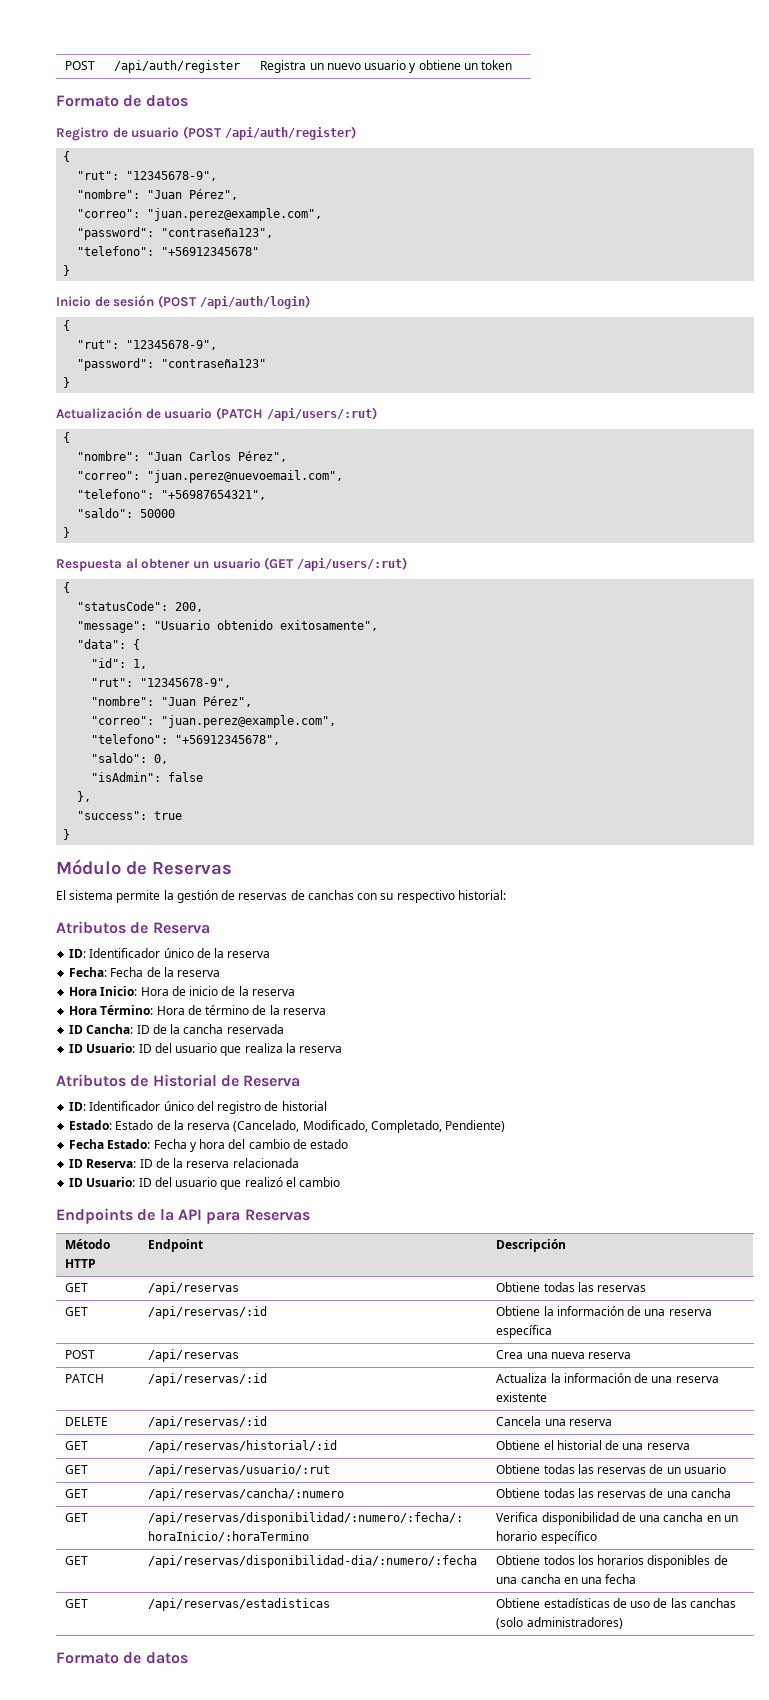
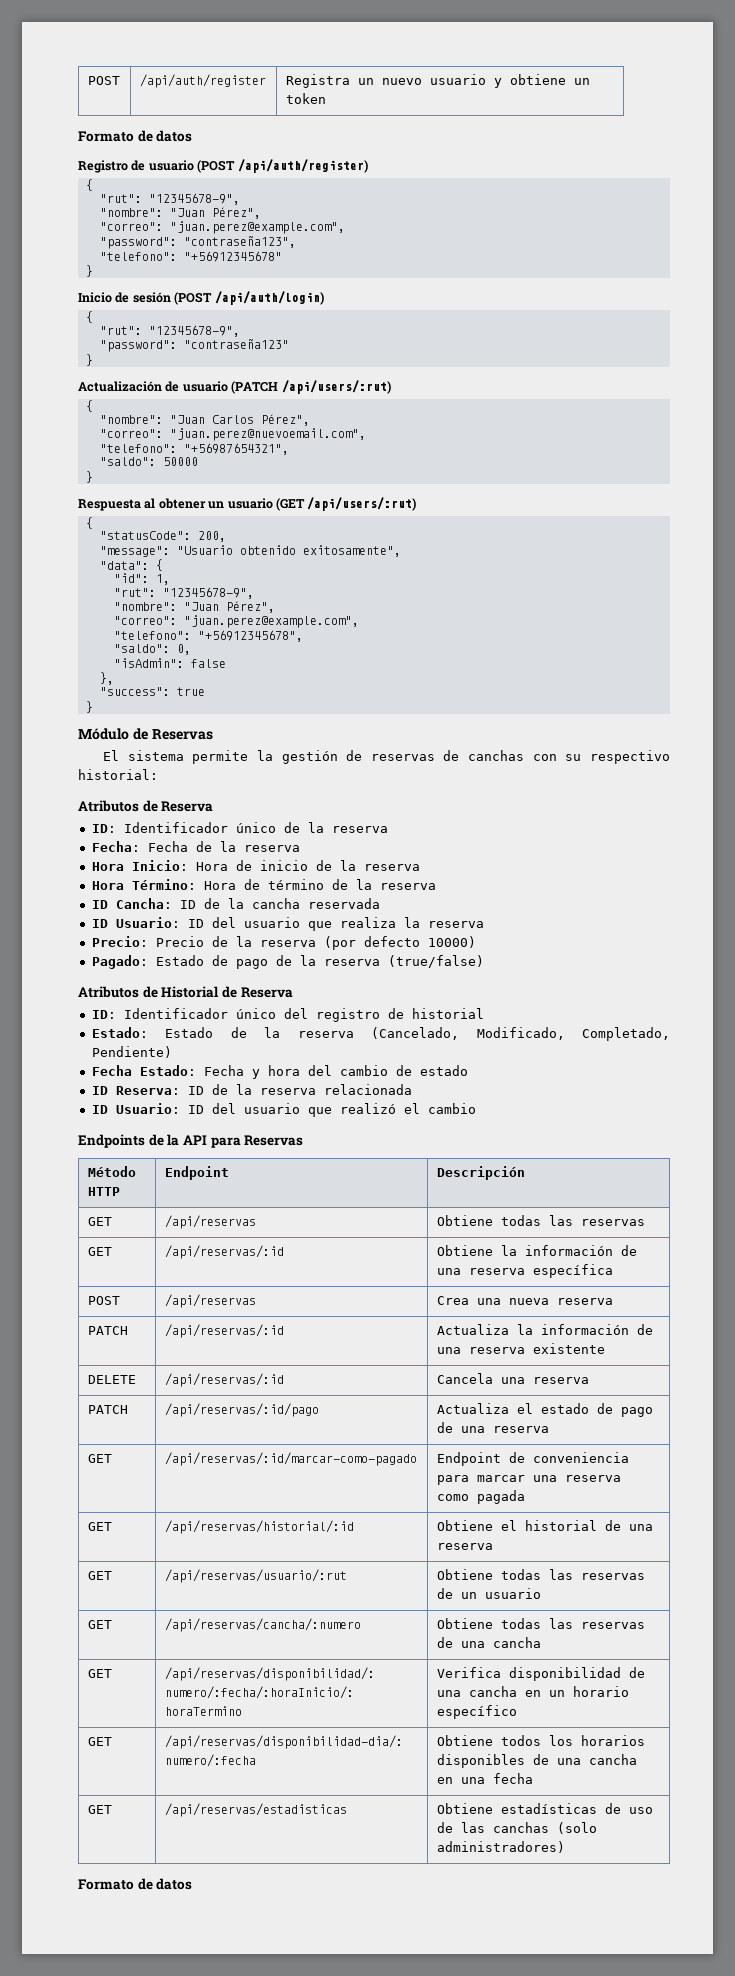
(343, 1049) none -> [91,936,476,950] [91,955,484,969] // Precio: Precio de la reserva (por defecto 10000) // Pagado: Estado de pago de la reserva (true/false)
(612, 1422) none -> [87,1405,128,1414] [164,1403,319,1417] [436,1403,653,1417] [436,1422,549,1433] [87,1454,112,1463] [164,1452,417,1466] [436,1452,629,1466] [436,1475,621,1485] [436,1490,525,1504] // PATCH | /api/reservas/:id/pago | Actualiza el estado de pago de una reserva // GET | /api/reservas/:id/marcar-como-pagado | Endpoint de conveniencia para marcar una reserva como pagada

